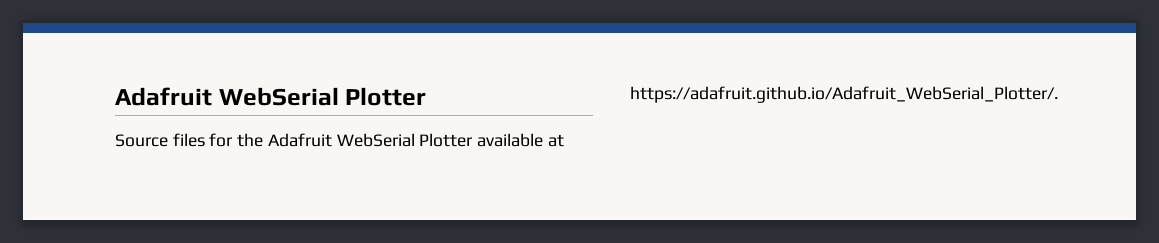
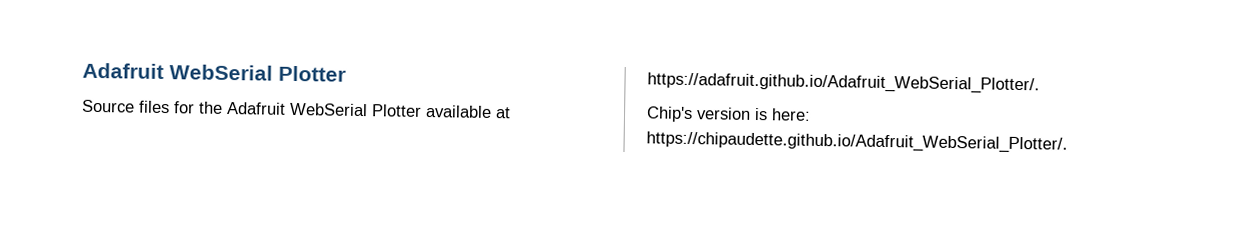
(1058, 94) none -> [646,106,811,123] [646,131,1068,154] // Chip's version is here: https://chipaudette.github.io/Adafruit_WebSerial_Plotter/.

